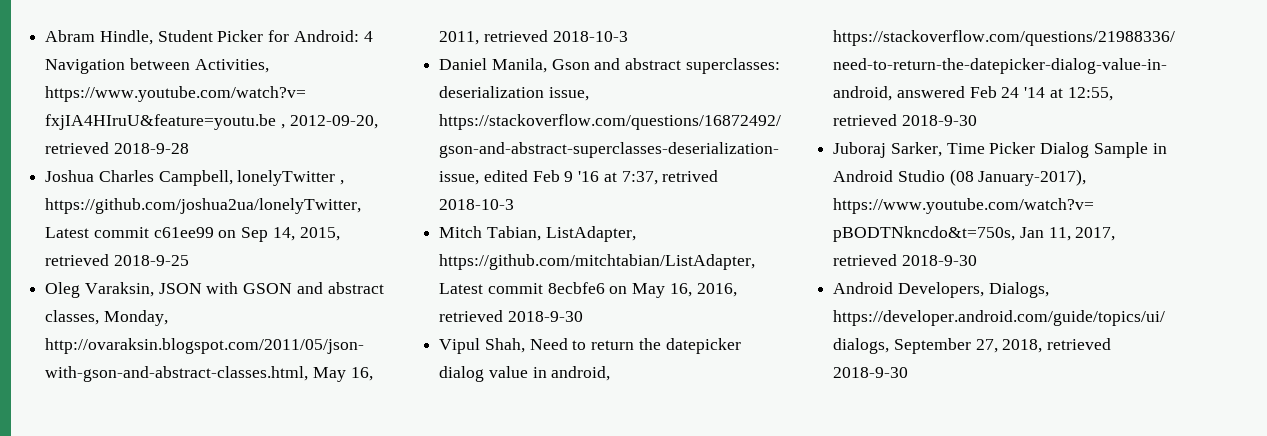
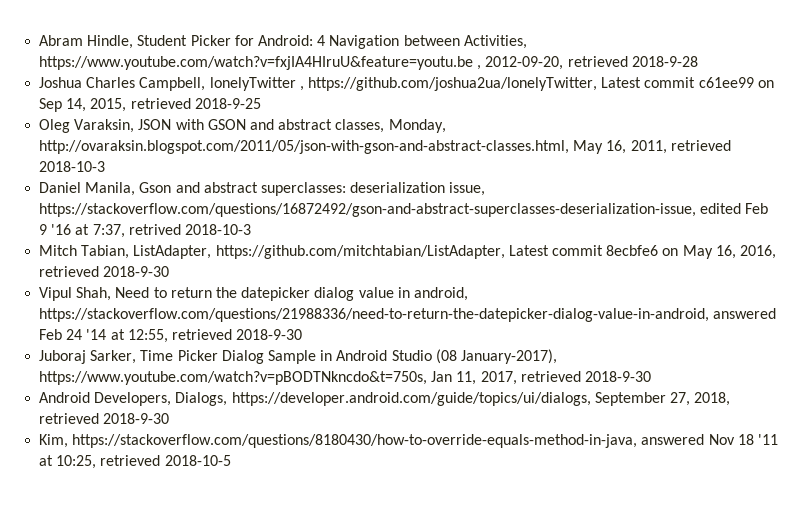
(909, 372) none -> [39,434,778,448] [39,455,231,469] // Kim, https://stackoverflow.com/questions/8180430/how-to-override-equals-method-in-java, answered Nov 18 '11 at 10:25, retrieved 2018-10-5

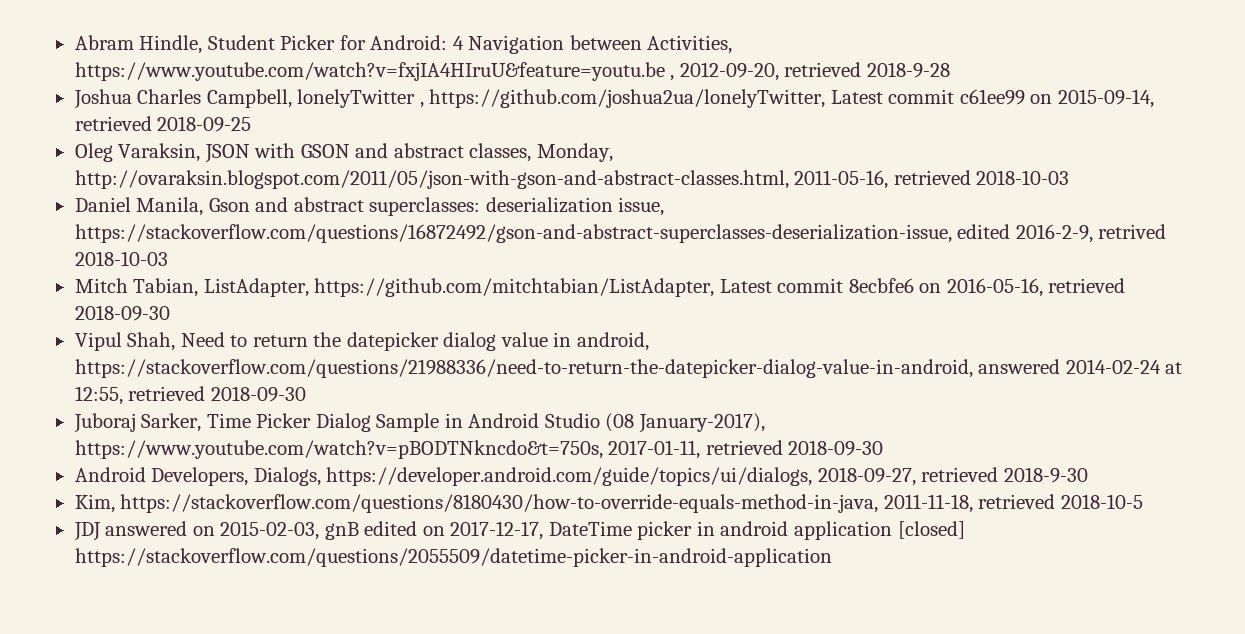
[39,98,261,112] Sep 14, 2015, retrieved 2018-9-25 -> [1057,89,1154,108] [74,116,252,132] 2015-09-14, retrieved 2018-09-25
[573,140,731,154] [39,161,106,172] May 16, 2011, retrieved 2018-10-3 -> [794,170,1070,189] 2011-05-16, retrieved 2018-10-03
[745,203,769,214] [39,224,251,238] Feb 9 '16 at 7:37, retrived 2018-10-3 -> [1015,224,1167,243] [74,251,168,266] 2016-2-9, retrived 2018-10-03
[682,245,776,259] [39,266,170,277] May 16, 2016, retrieved 2018-9-30 -> [946,278,1126,297] [74,305,170,321] 2016-05-16, retrieved 2018-09-30
[39,329,107,340] Feb 24 '14 -> [1065,359,1161,374] 2014-02-24
[236,329,303,340] 2018-9-30 -> [210,386,306,402] 2018-09-30
[431,371,651,385] Jan 11, 2017, retrieved 2018-9-30 -> [608,440,884,459] 2017-01-11, retrieved 2018-09-30
[594,392,731,406] September 27, 2018, -> [817,467,916,486] 2018-09-27,
[641,434,778,445] [39,455,231,469] answered Nov 18 '11 at 10:25, retrieved 2018-10-5 -> [883,494,1143,513] [73,521,965,541] [74,548,832,567] 2011-11-18, retrieved 2018-10-5 // JDJ answered on 2015-02-03, gnB edited on 2017-12-17, DateTime picker in android application [closed] https://stackoverflow.com/questions/2055509/datetime-picker-in-android-application

